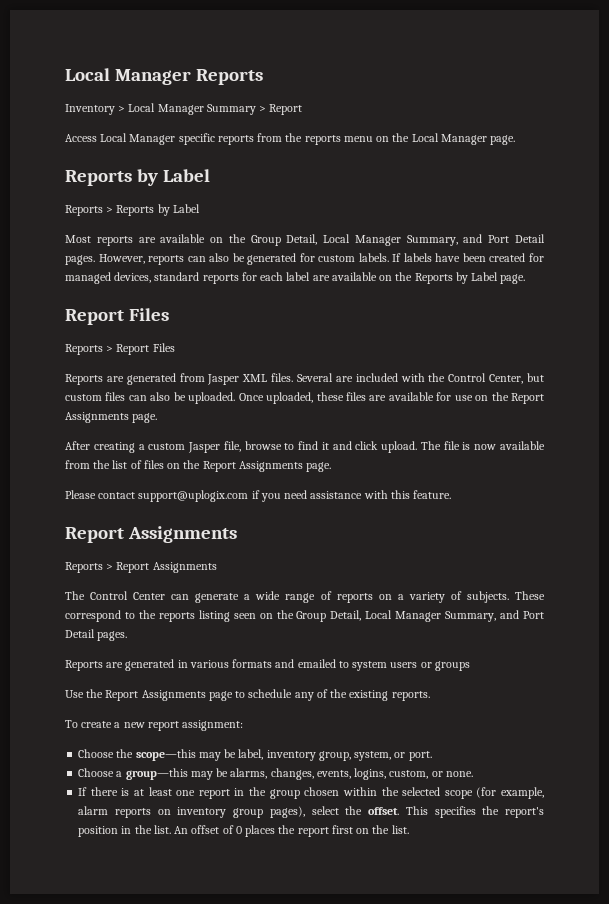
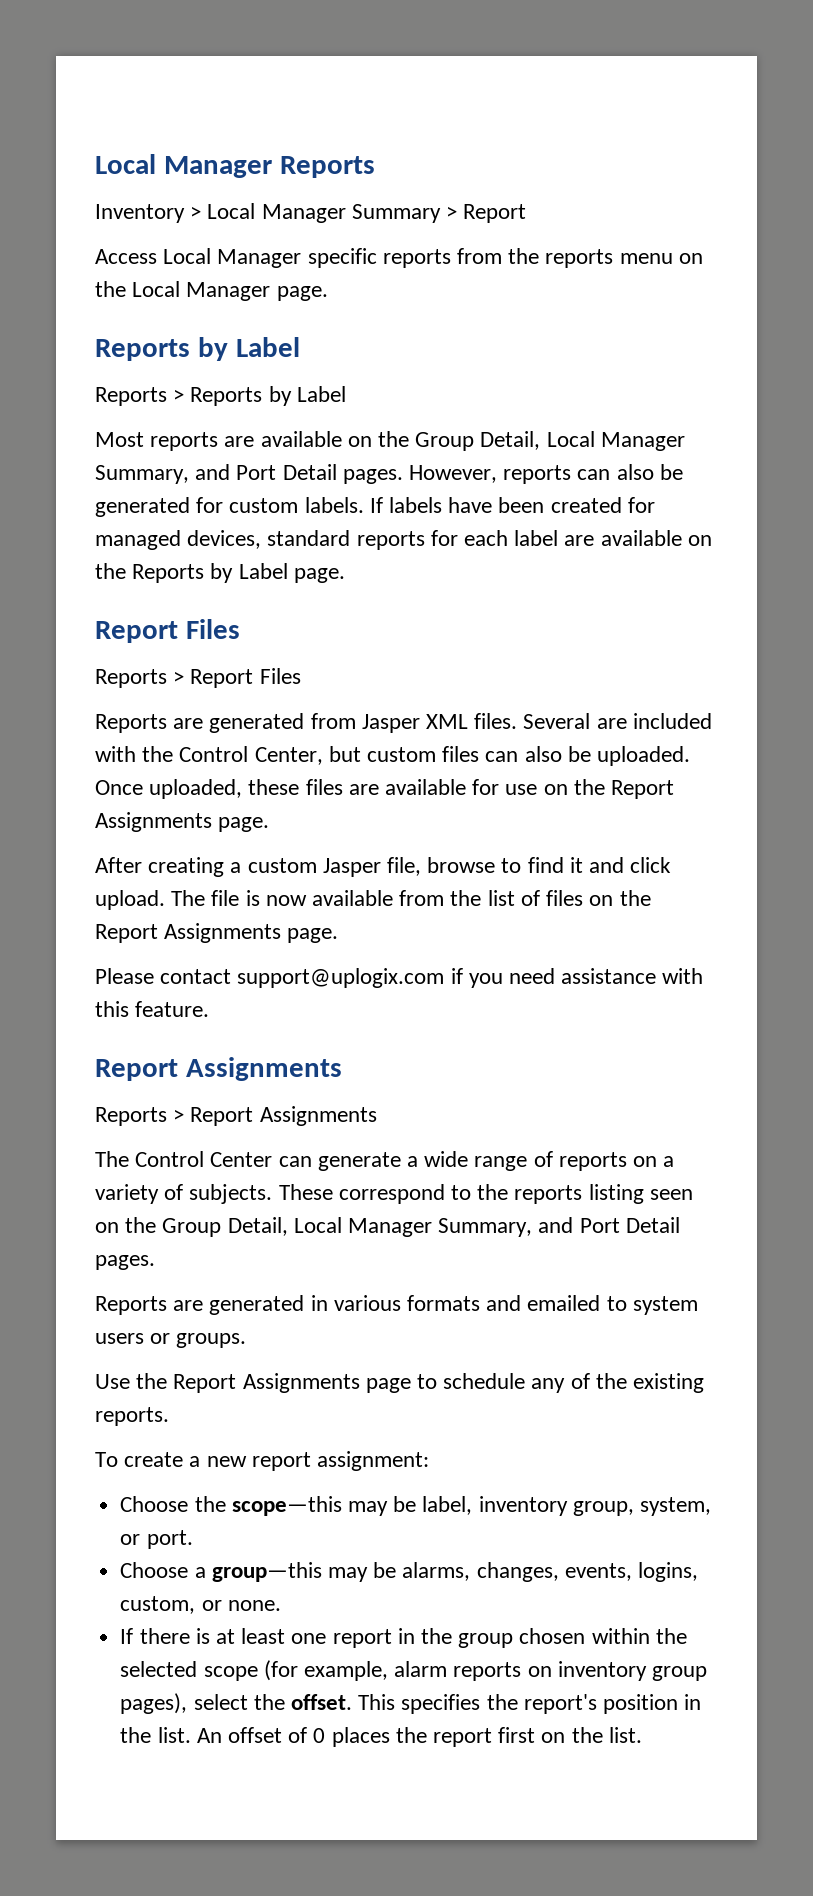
[434,661,470,671] groups -> [176,1333,247,1348] groups.

